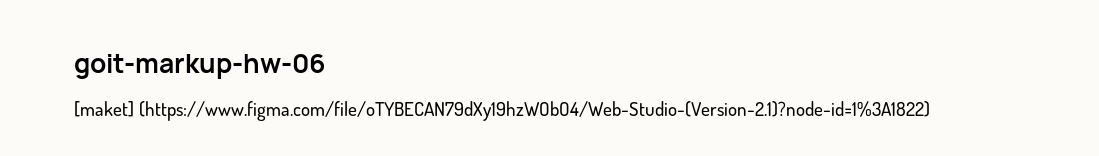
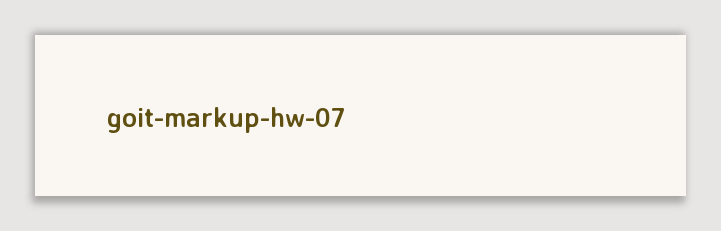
[74,54,325,79] [74,101,931,121] goit-markup-hw-06 // [maket] (https://www.figma.com/file/oTYBECAN79dXy19hzWObO4/Web-Studio-(Version-2.1)?node-id=1%3A1822) -> [107,107,345,133] goit-markup-hw-07

